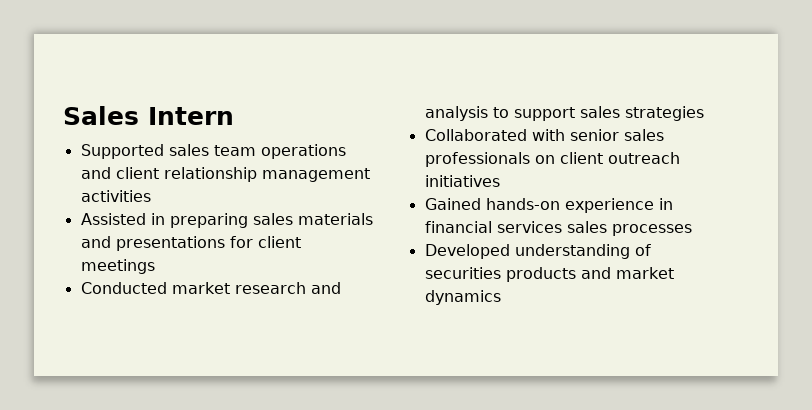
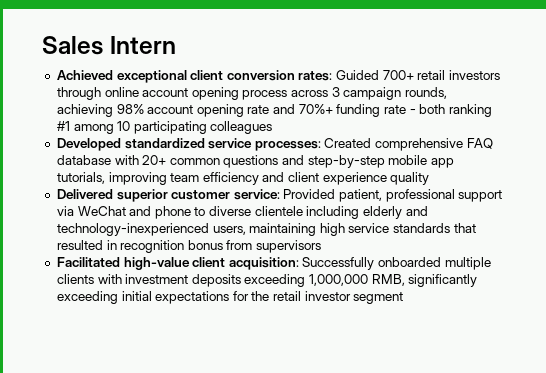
[80,144,346,159] [80,167,370,182] [80,190,151,202] [80,213,373,228] [80,236,301,251] [80,259,155,274] [80,282,341,294] [424,106,704,121] [424,129,664,141] [424,152,680,167] [424,175,500,187] [424,198,673,213] [424,221,692,236] [424,244,651,259] [424,267,674,282] [424,290,501,305] Supported sales team operations and client relationship management activities // Assisted in preparing sales materials and presentations for client meetings // Conducted market research and analysis to support sales strategies // Collaborated with senior sales professionals on client outreach initiatives // Gained hands-on experience in financial services sales processes // Developed understanding of securities products and market dynamics -> [56,70,501,83] [56,87,448,100] [56,104,492,117] [56,121,273,134] [56,138,493,151] [56,155,455,168] [56,172,430,185] [56,189,503,202] [56,206,428,219] [56,223,476,236] [56,240,322,253] [56,257,491,270] [56,274,478,287] [56,291,404,304] Achieved exceptional client conversion rates: Guided 700+ retail investors through online account opening process across 3 campaign rounds, achieving 98% account opening rate and 70%+ funding rate - both ranking #1 among 10 participating colleagues // Developed standardized service processes: Created comprehensive FAQ database with 20+ common questions and step-by-step mobile app tutorials, improving team efficiency and client experience quality // Delivered superior customer service: Provided patient, professional support via WeChat and phone to diverse clientele including elderly and technology-inexperienced users, maintaining high service standards that resulted in recognition bonus from supervisors // Facilitated high-value client acquisition: Successfully onboarded multiple clients with investment deposits exceeding 1,000,000 RMB, significantly exceeding initial expectations for the retail investor segment

